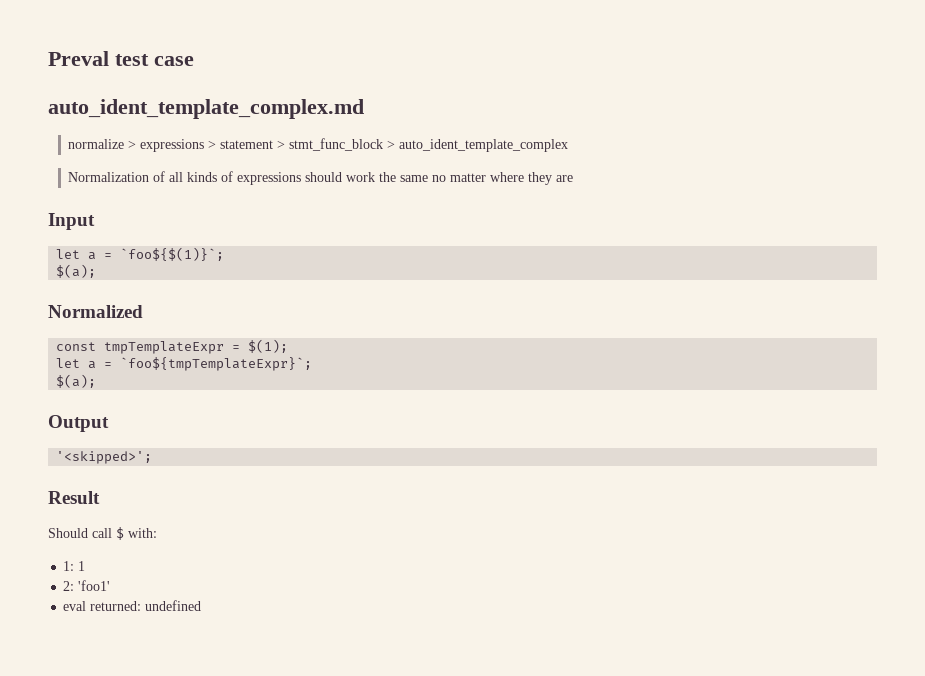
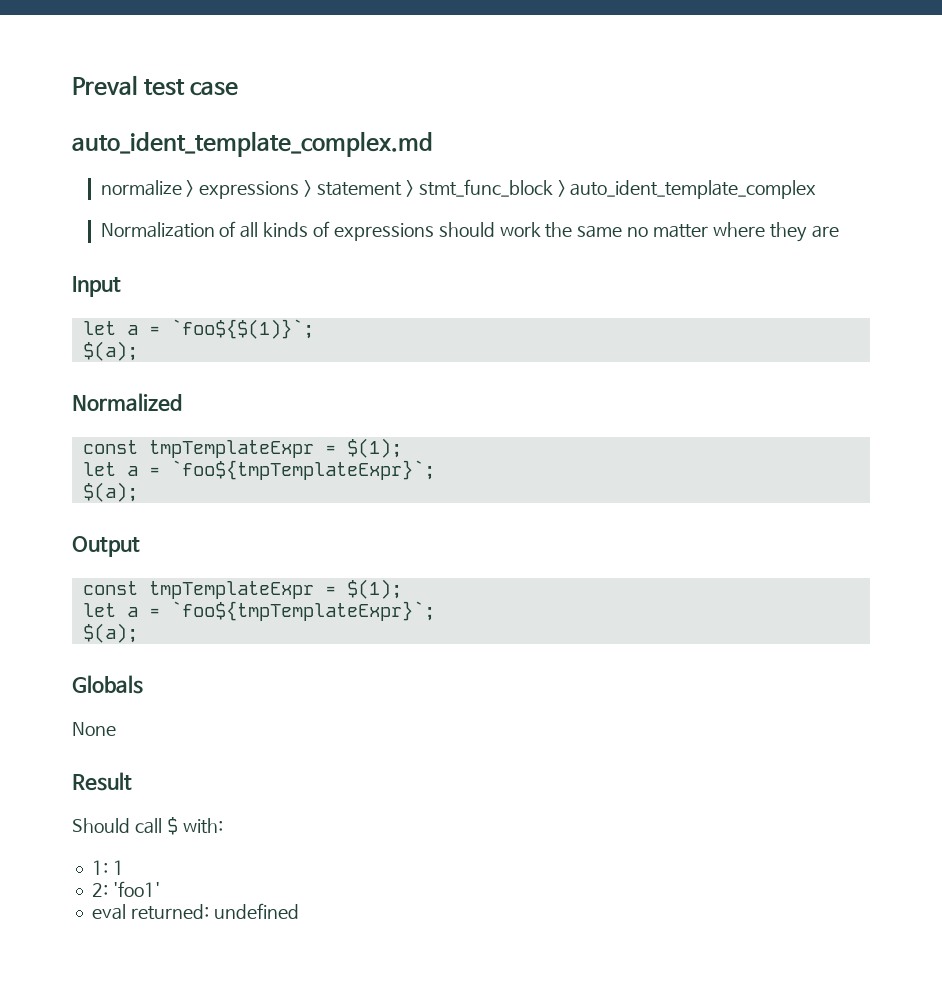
[56,451,153,464] '<skipped>'; -> [82,579,402,599] [82,601,435,621] [82,623,138,643] [72,675,143,694] [72,722,116,736] const tmpTemplateExpr = $(1); // let a = `foo${tmpTemplateExpr}`; // $(a); // Globals // None

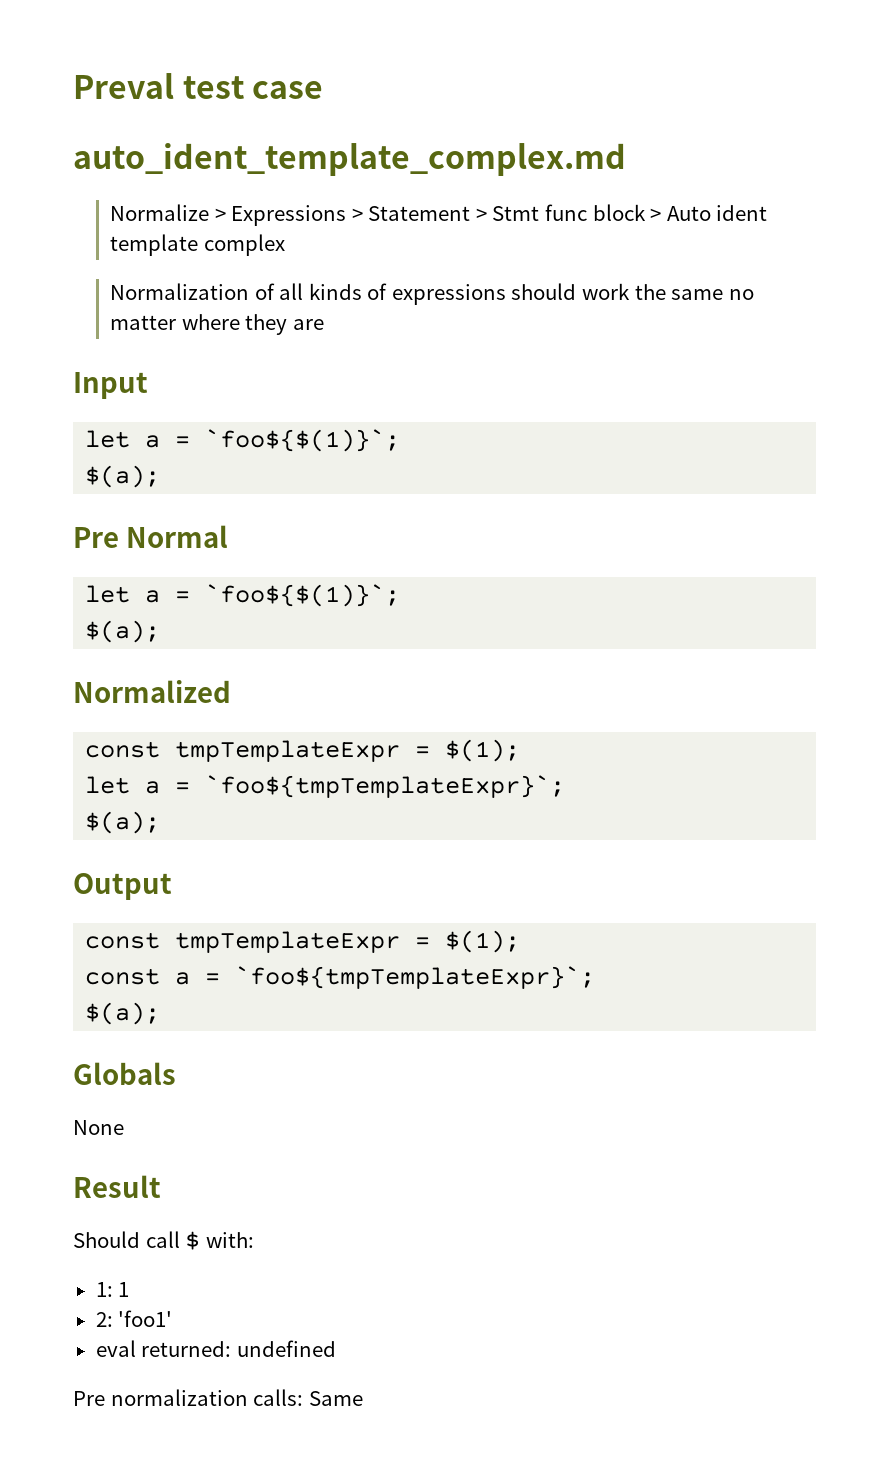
[100,179,817,199] normalize > expressions > statement > stmt_func_block > auto_ident_template_complex -> [110,204,768,226] [110,234,285,256] Normalize > Expressions > Statement > Stmt func block > Auto ident template complex
(138, 351) none -> [73,525,229,548] [85,584,401,607] [85,620,161,643] // Pre Normal // let a = `foo${$(1)}`; // $(a);
[82,603,116,617] let -> [85,968,161,985] const
(299, 911) none -> [73,1389,363,1406] // Pre normalization calls: Same

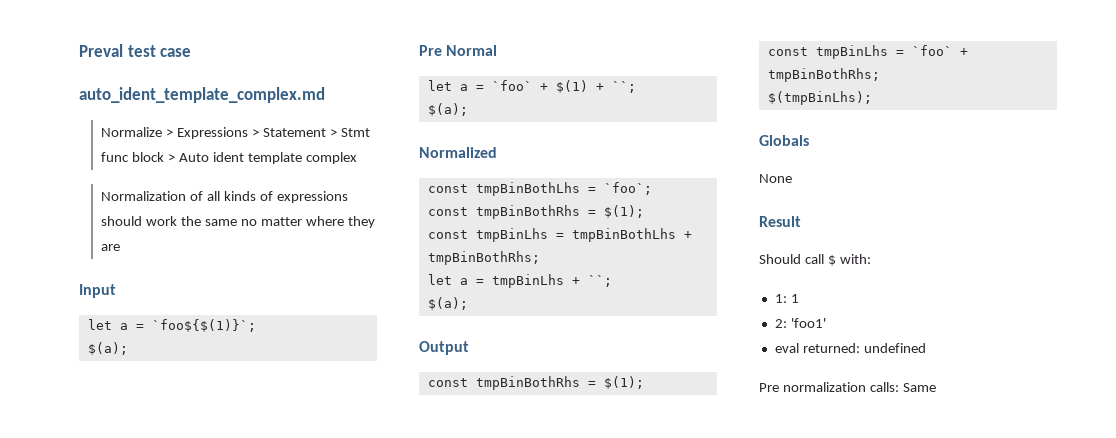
[205,584,401,607] [85,620,161,643] [73,680,231,703] [85,739,521,762] [85,775,566,798] `foo${$(1)}`; // $(a); // Normalized // const tmpTemplateExpr = $(1); // let a = `foo${tmpTemplateExpr}`; -> [491,80,636,93] [427,103,468,116] [419,147,497,158] [427,182,652,196] [427,205,644,219] [427,228,692,242] [427,251,540,265] [427,274,612,288] `foo` + $(1) + ``; // $(a); // Normalized // const tmpBinBothLhs = `foo`; // const tmpBinBothRhs = $(1); // const tmpBinLhs = tmpBinBothLhs + tmpBinBothRhs; // let a = tmpBinLhs + ``;
[175,930,521,953] [85,966,596,989] [85,1002,161,1025] tmpTemplateExpr = $(1); // const a = `foo${tmpTemplateExpr}`; // $(a); -> [475,376,644,390] [767,45,968,59] [767,68,880,82] [767,91,872,105] tmpBinBothRhs = $(1); // const tmpBinLhs = `foo` + tmpBinBothRhs; // $(tmpBinLhs);

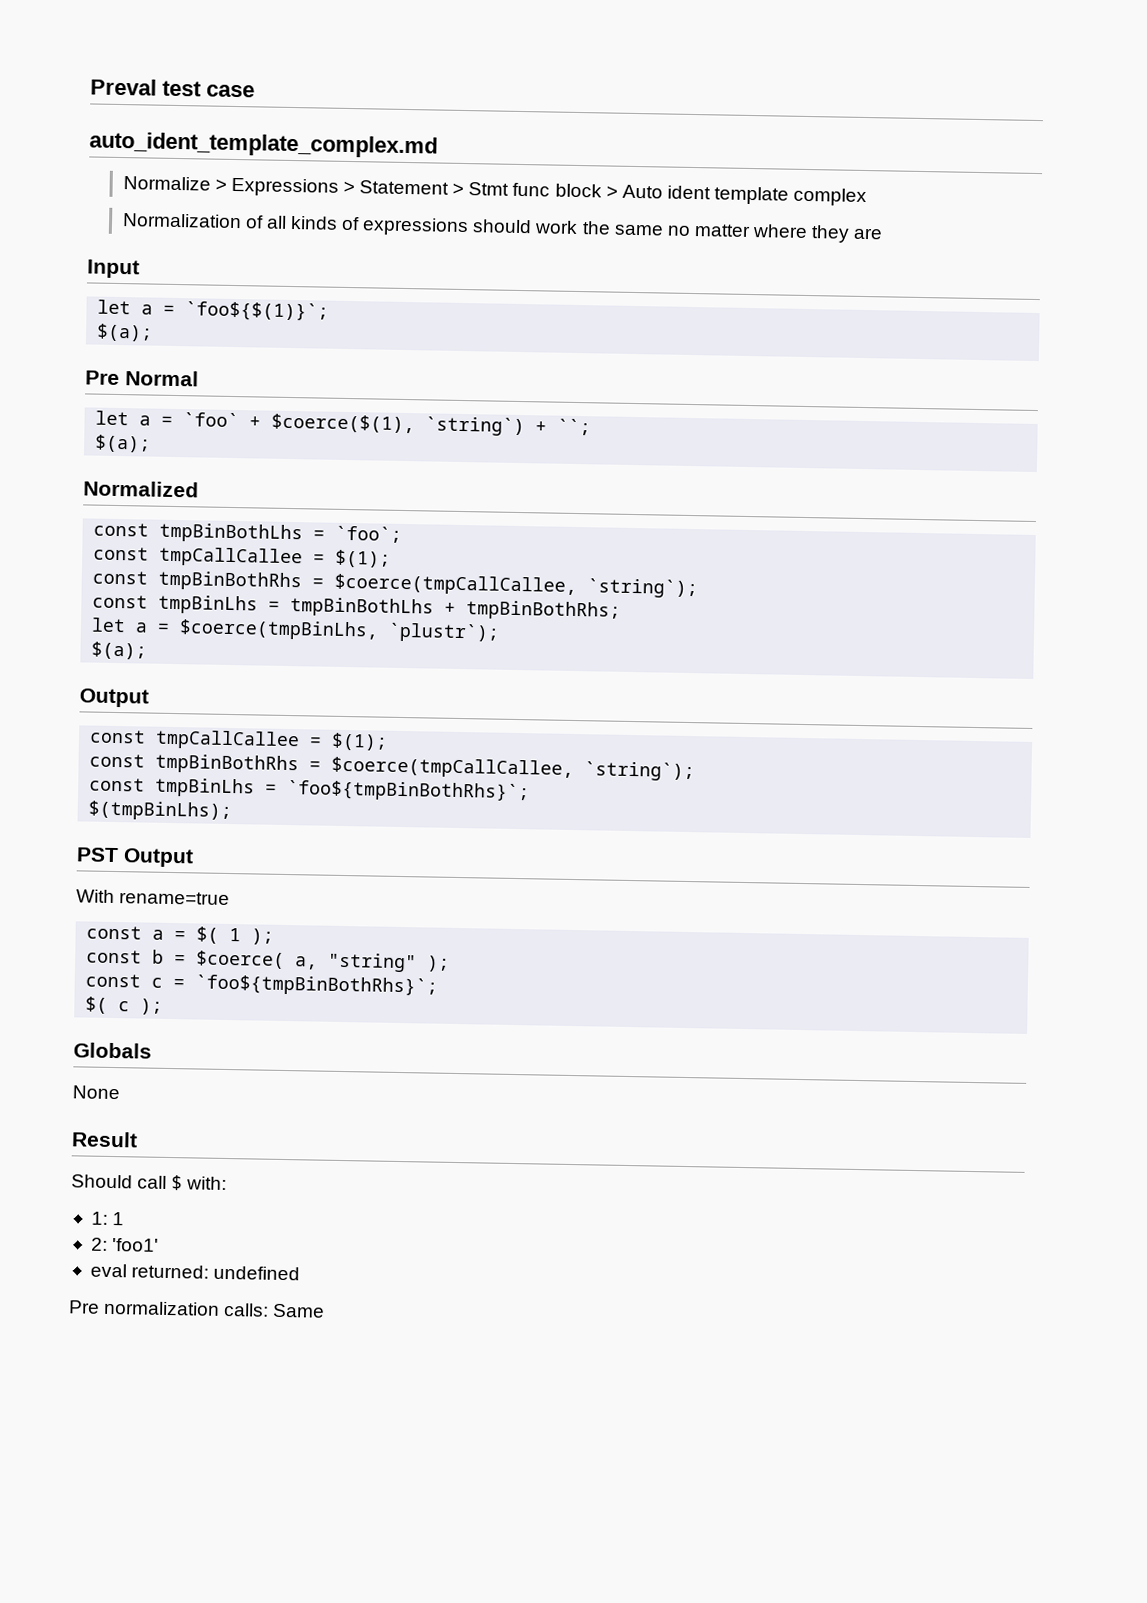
[555,80,588,93] $(1) -> [271,413,526,437] $coerce($(1), `string`)
[427,205,644,219] // const tmpBinBothRhs = $(1); -> [93,546,392,568] [92,570,699,599] // const tmpCallCallee = $(1); // const tmpBinBothRhs = $coerce(tmpCallCallee, `string`);
[491,274,612,288] tmpBinLhs + ``; -> [179,619,501,643] $coerce(tmpBinLhs, `plustr`);
[475,376,644,390] [767,45,968,59] [767,68,880,82] [767,91,872,105] tmpBinBothRhs = $(1); // const tmpBinLhs = `foo` + tmpBinBothRhs; // $(tmpBinLhs); -> [155,729,389,751] [89,753,696,782] [89,777,531,803] [88,800,233,822] [76,847,194,868] [76,889,231,906] [86,925,275,945] [86,949,451,973] [85,973,439,997] [85,996,164,1015] tmpCallCallee = $(1); // const tmpBinBothRhs = $coerce(tmpCallCallee, `string`); // const tmpBinLhs = `foo${tmpBinBothRhs}`; // $(tmpBinLhs); // PST Output // With rename=true // const a = $( 1 ); // const b = $coerce( a, "string" ); // const c = `foo${tmpBinBothRhs}`; // $( c );

